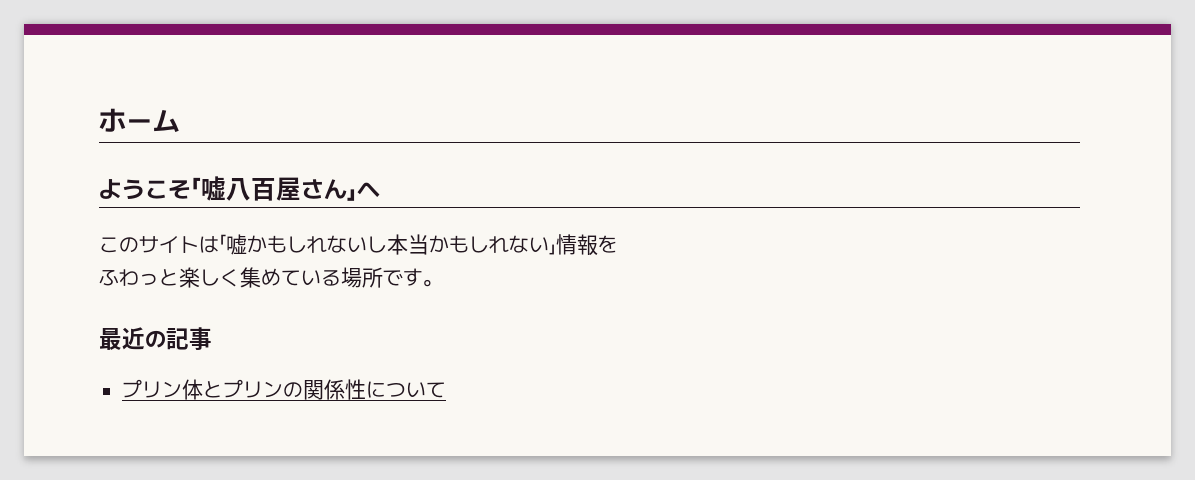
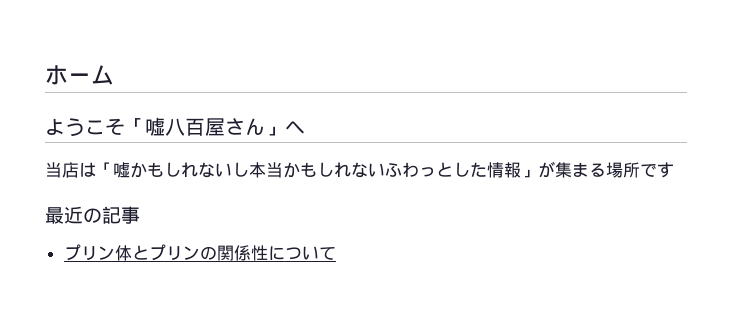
[99,236,199,253] このサイト -> [45,162,79,178] 当店
[549,234,618,256] [99,267,321,288] 」情報を // ふわっと楽しく集めてい -> [385,161,589,178] ふわっとした情報」が集ま
[423,279,443,287] 。 -> (674, 170) none

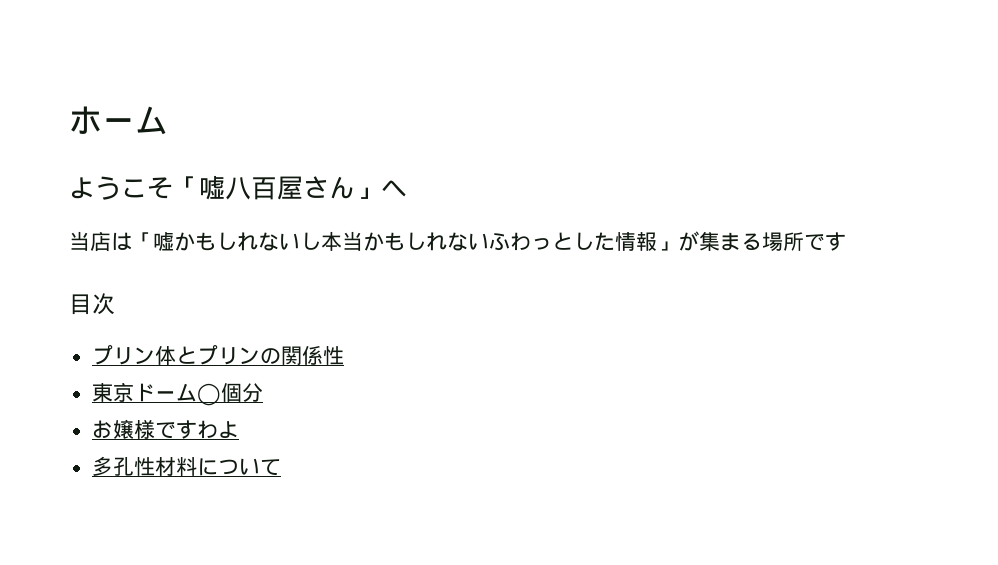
[45,206,140,224] 最近の記事 -> [69,293,115,315] 目次
(268, 253) none -> [91,382,263,406] [91,419,239,439] [91,456,197,476] // 東京ドーム◯個分 // お嬢様ですわよ // 多孔性材料

